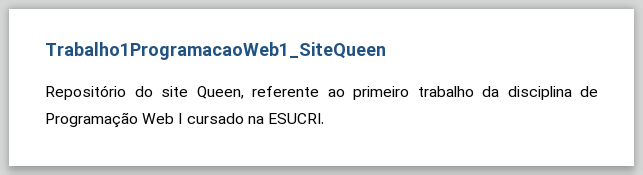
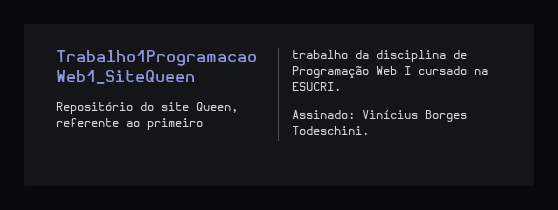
(324, 118) none -> [292,110,467,122] [292,126,369,135] // Assinado: Vinícius Borges Todeschini.

